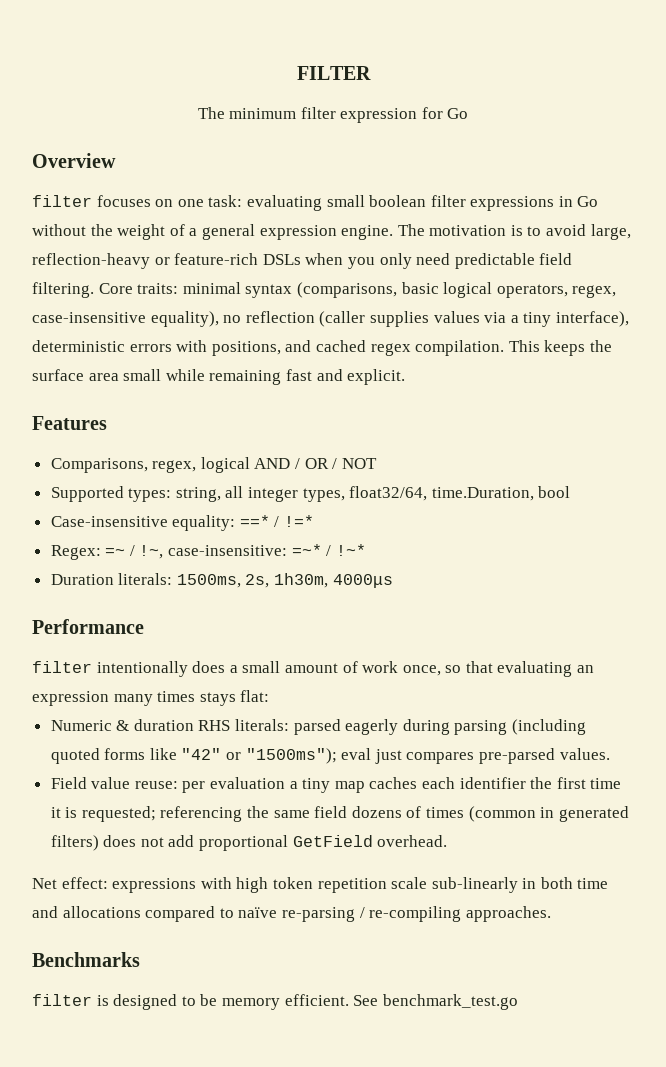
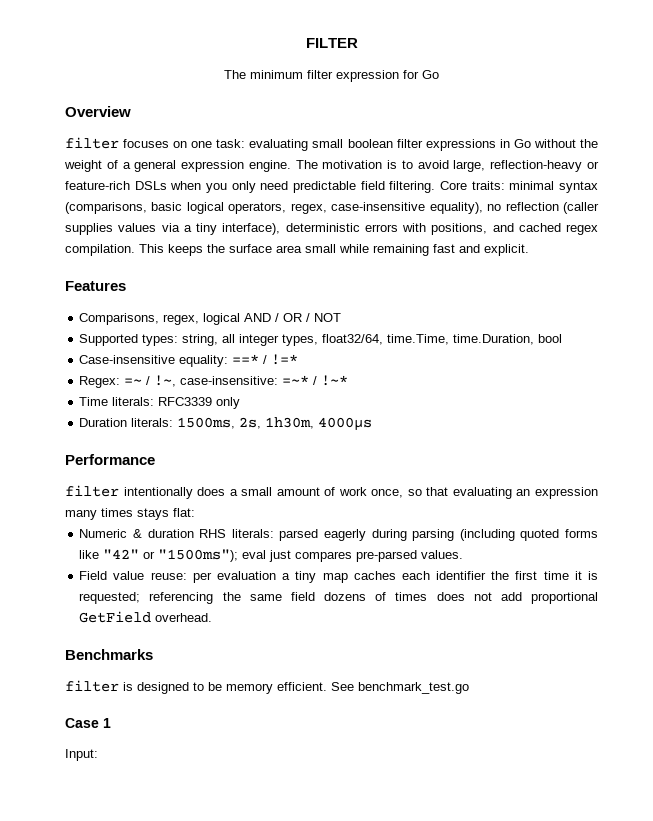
(428, 493) none -> [387,334,450,345] time.Time,
(366, 550) none -> [79,397,241,409] // Time literals: RFC3339 only
[468,806,629,822] [50,835,99,851] (common in generated filters) -> (428, 596) none
[32,877,609,893] [32,906,551,922] // Net effect: expressions with high token repetition scale sub-linearly in both time and allocations compared to naïve re-parsing / re-compiling approaches. -> (213, 617) none
(518, 1002) none -> [65,718,111,728] [65,749,98,761] // Case 1 // Input:

